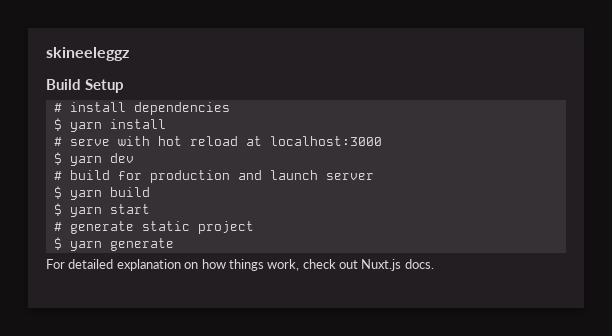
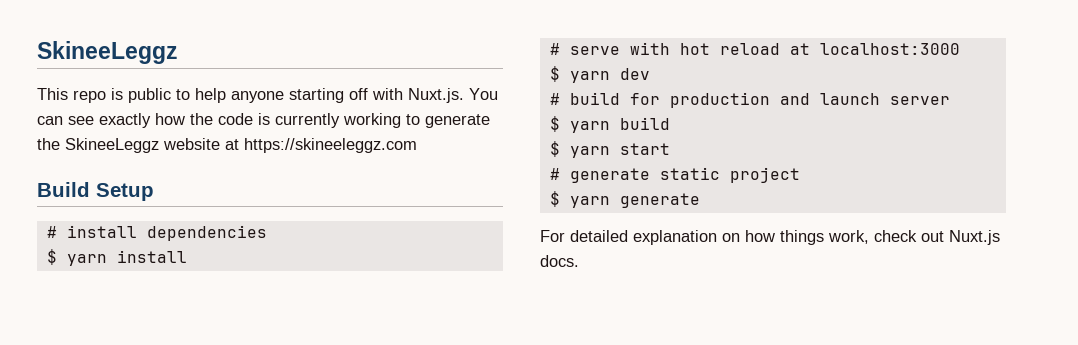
[46,47,129,61] skineeleggz -> [37,41,178,64] [37,88,498,103] [37,113,490,128] [37,138,417,153] SkineeLeggz // This repo is public to help anyone starting off with Nuxt.js. You can see exactly how the code is currently working to generate the SkineeLeggz website at https://skineeleggz.com

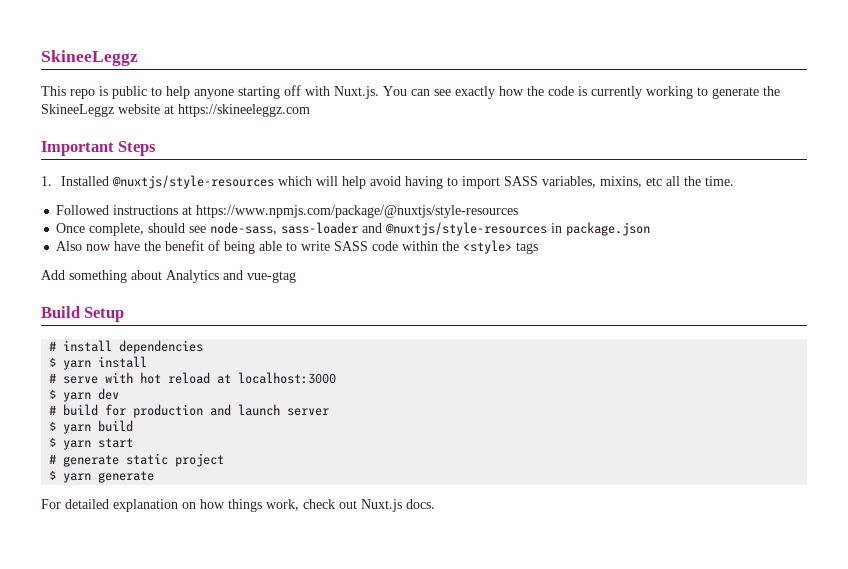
(417, 145) none -> [41,141,157,156] [41,175,734,189] [56,205,519,218] [56,222,651,236] [56,240,539,254] [41,270,296,283] // Important Steps // 1. Installed @nuxtjs/style-resources which will help avoid having to import SASS variables, mixins, etc all the time. // Followed instructions at https://www.npmjs.com/package/@nuxtjs/style-resources // Once complete, should see node-sass, sass-loader and @nuxtjs/style-resources in package.json // Also now have the benefit of being able to write SASS code within the <style> tags // Add something about Analytics and vue-gtag

